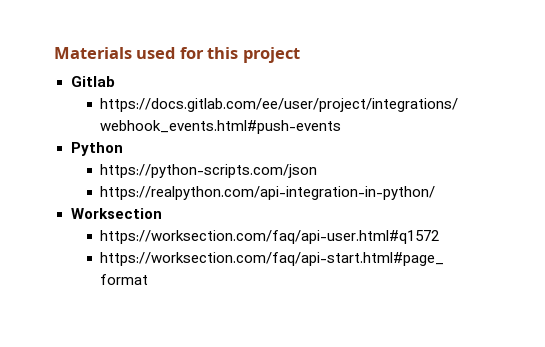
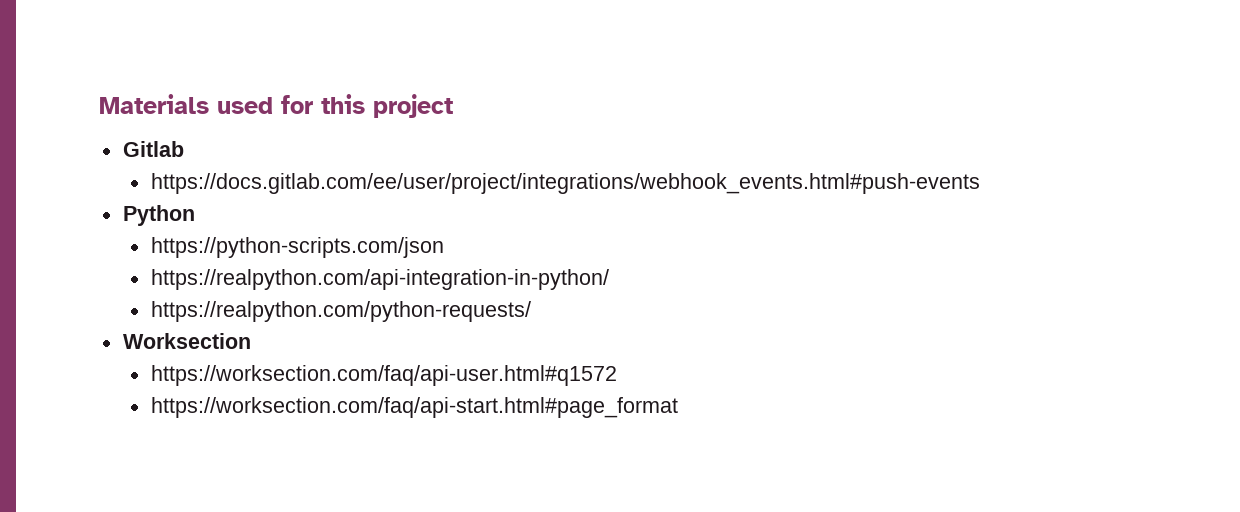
(436, 193) none -> [150,301,531,322] // https://realpython.com/python-requests/

